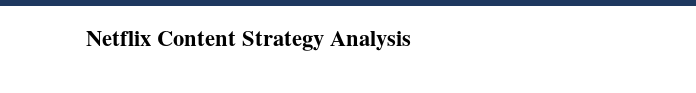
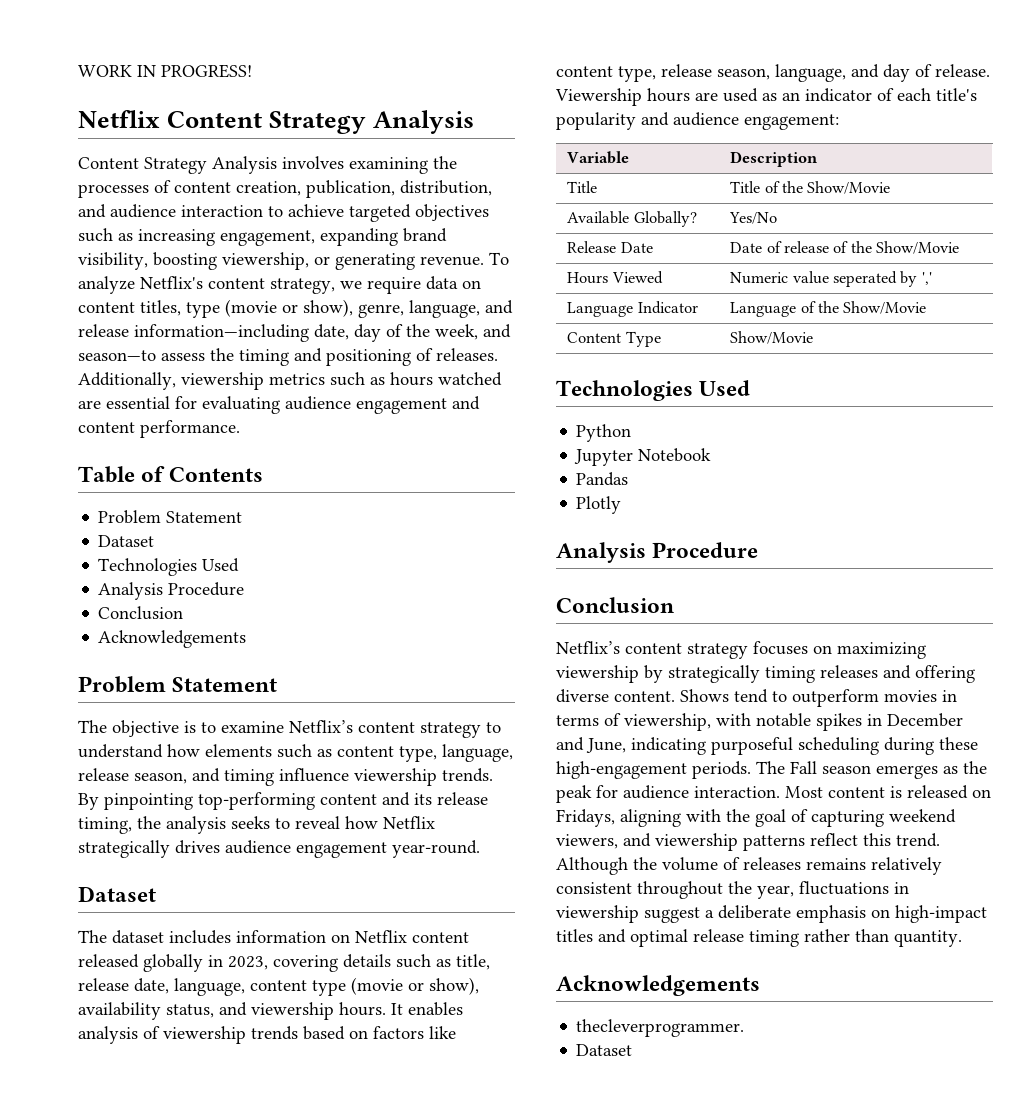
(86, 38) none -> [78,64,252,78] WORK IN PROGRESS! //
(412, 41) none -> [78,156,457,174] [78,180,492,198] [78,204,489,222] [78,228,447,246] [78,252,509,270] [78,276,481,294] [78,299,513,318] [78,324,511,342] [78,348,498,366] [78,372,502,390] [78,396,480,414] [78,420,240,438] [78,466,264,483] [98,510,243,524] [98,535,155,547] [98,558,240,576] [98,582,245,600] [98,606,184,620] [98,630,247,648] [78,676,278,693] [78,720,501,738] [78,744,513,762] [78,768,493,786] [78,792,488,810] [78,816,435,834] [78,840,480,858] [78,886,156,902] [78,930,469,944] [78,954,490,972] [78,977,479,996] [78,1002,463,1020] [78,1026,456,1044] [556,64,990,82] [555,88,977,106] [556,112,839,130] [567,151,630,164] [730,151,819,167] [567,181,598,193] [730,181,891,194] [567,211,697,227] [729,212,778,224] [567,241,653,253] [730,241,960,254] [567,271,663,284] [730,271,932,287] [567,301,698,317] [730,301,927,317] [567,331,661,347] [730,331,814,344] [556,380,751,401] [576,424,632,442] [574,448,712,466] [576,472,629,486] [576,496,622,514] [556,542,759,563] [556,597,674,613] [556,641,926,659] [556,665,975,683] [556,689,957,707] [556,713,963,731] [556,737,978,755] [556,761,987,779] [556,785,991,803] [556,809,956,827] [556,833,940,851] [556,857,942,875] [556,881,909,899] [556,905,987,923] [556,929,962,947] [556,975,760,996] [576,1019,745,1037] [576,1044,633,1056] // Content Strategy Analysis involves examining the processes of content creation, publication, distribution, and audience interaction to achieve targeted objectives such as increasing engagement, expanding brand visibility, boosting viewership, or generating revenue. To analyze Netflix's content strategy, we require data on content titles, type (movie or show), genre, language, and release information—including date, day of the week, and season—to assess the timing and positioning of releases. Additionally, viewership metrics such as hours watched are essential for evaluating audience engagement and content performance. // Table of Contents // Problem Statement // Dataset // Technologies Used // Analysis Procedure // Conclusion // Acknowledgements // Problem Statement // The objective is to examine Netflix’s content strategy to understand how elements such as content type, language, release season, and timing influence viewership trends. By pinpointing top-performing content and its release timing, the analysis seeks to reveal how Netflix strategically drives audience engagement year-round. // Dataset // The dataset includes information on Netflix content released globally in 2023, covering details such as title, release date, language, content type (movie or show), availability status, and viewership hours. It enables analysis of viewership trends based on factors like content type, release season, language, and day of release. Viewership hours are used as an indicator of each title's popularity and audience engagement: // Variable | Description // Title | Title of the Show/Movie // Available Globally? | Yes/No // Release Date | Date of release of the Show/Movie // Hours Viewed | Numeric value seperated by ',' // Language Indicator | Language of the Show/Movie // Content Type | Show/Movie // Technologies Used // Python // Jupyter Notebook // Pandas // Plotly // Analysis Procedure // Conclusion // Netflix’s content strategy focuses on maximizing viewership by strategically timing releases and offering diverse content. Shows tend to outperform movies in terms of viewership, with notable spikes in December and June, indicating purposeful scheduling during these high-engagement periods. The Fall season emerges as the peak for audience interaction. Most content is released on Fridays, aligning with the goal of capturing weekend viewers, and viewership patterns reflect this trend. Although the volume of releases remains relatively consistent throughout the year, fluctuations in viewership suggest a deliberate emphasis on high-impact titles and optimal release timing rather than quantity. // Acknowledgements // thecleverprogrammer. // Dataset

